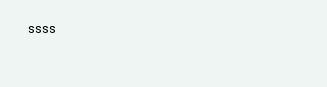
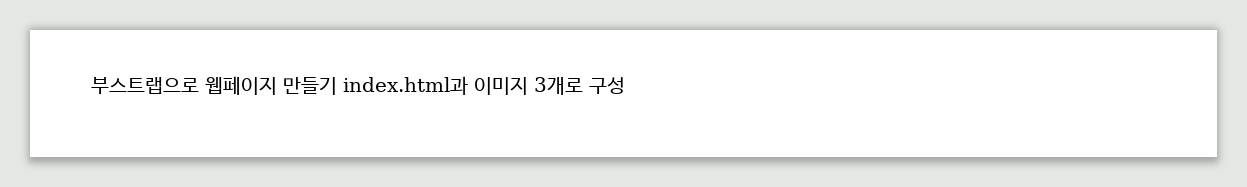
[28,26,56,33] ssss -> [91,76,625,95] 부스트랩으로 웹페이지 만들기 index.html과 이미지 3개로 구성

